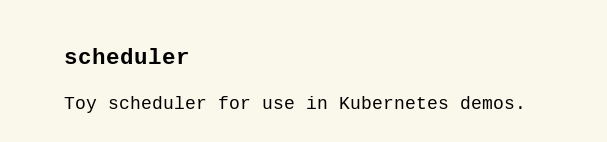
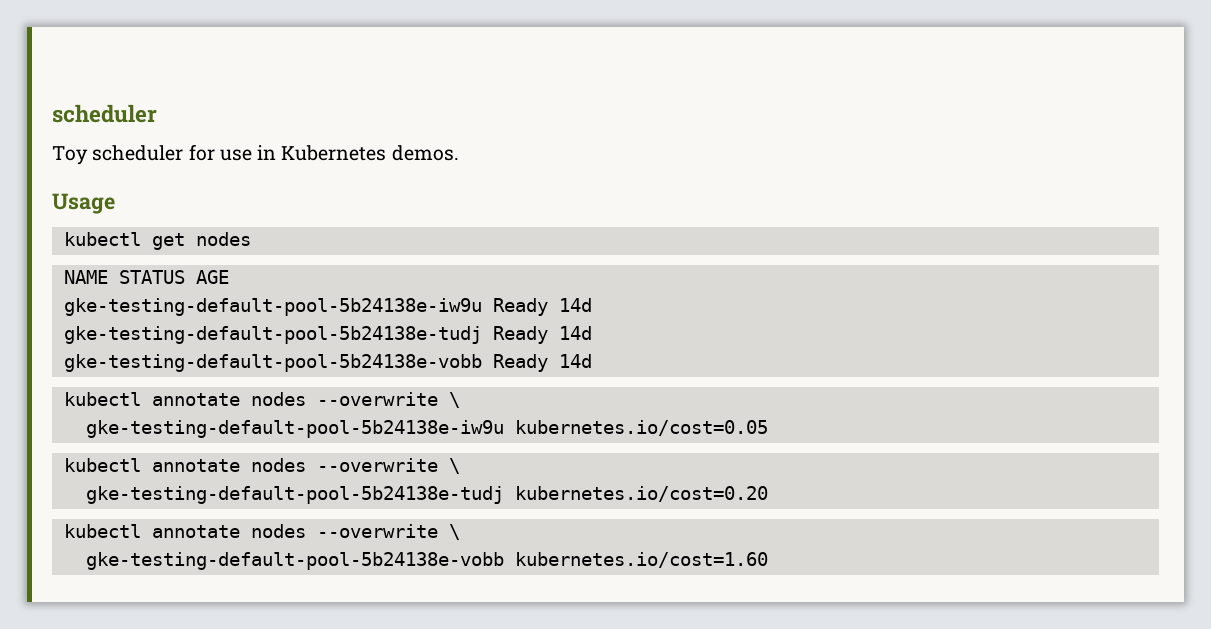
(526, 102) none -> [52,193,115,214] [63,232,251,250] [63,270,229,284] [63,298,592,316] [63,326,592,344] [63,354,592,372] [63,392,460,408] [85,420,768,438] [63,458,460,474] [85,486,768,504] [63,524,460,540] [85,552,768,570] // Usage // kubectl get nodes // NAME STATUS AGE // gke-testing-default-pool-5b24138e-iw9u Ready 14d // gke-testing-default-pool-5b24138e-tudj Ready 14d // gke-testing-default-pool-5b24138e-vobb Ready 14d // kubectl annotate nodes --overwrite \ // gke-testing-default-pool-5b24138e-iw9u kubernetes.io/cost=0.05 // kubectl annotate nodes --overwrite \ // gke-testing-default-pool-5b24138e-tudj kubernetes.io/cost=0.20 // kubectl annotate nodes --overwrite \ // gke-testing-default-pool-5b24138e-vobb kubernetes.io/cost=1.60

